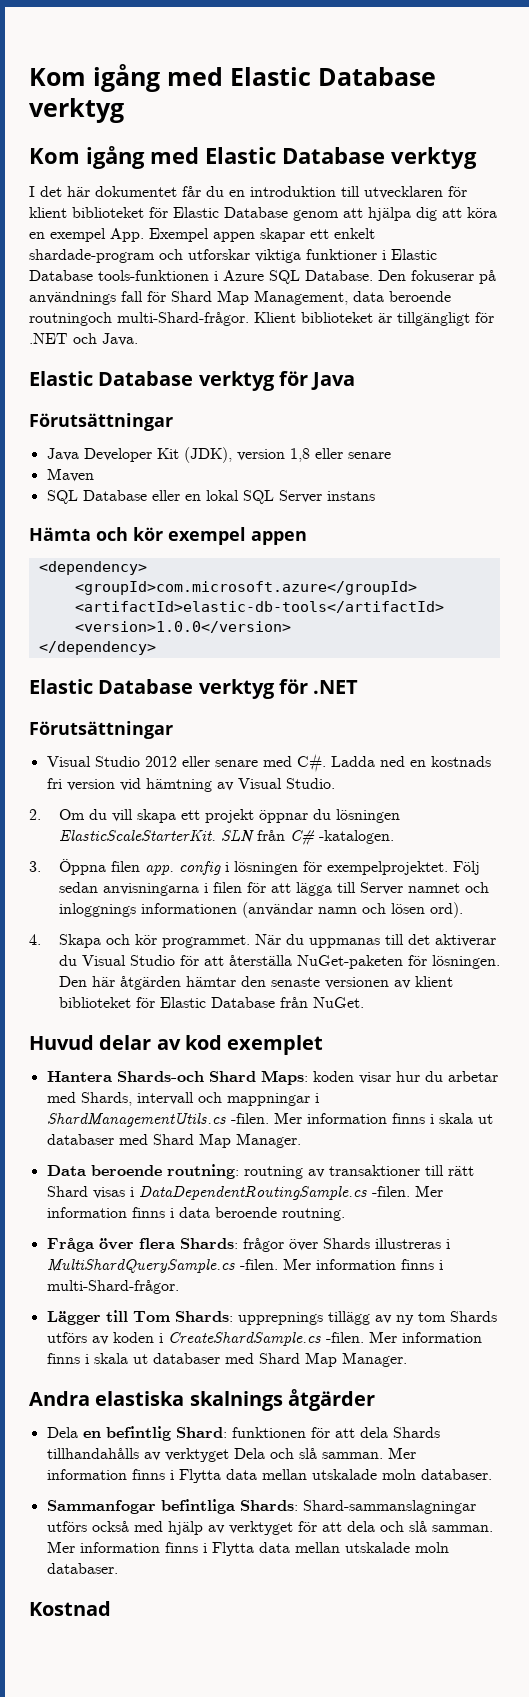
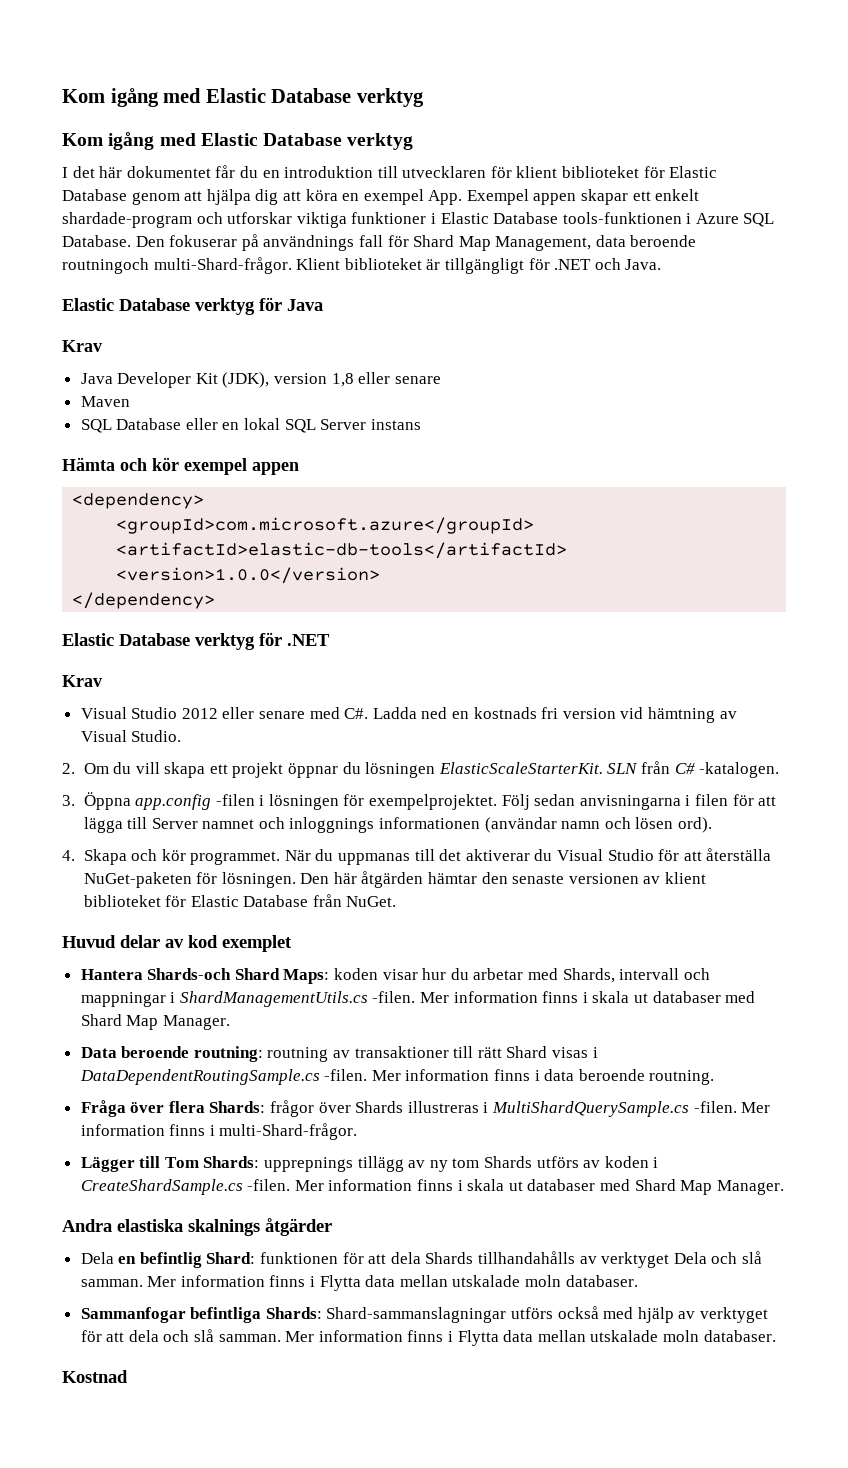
[29,413,173,431] Förutsättningar -> [62,340,102,352] Krav
[29,721,173,739] Förutsättningar -> [62,675,102,687] Krav
[110,861,221,875] filen app. config -> [135,794,255,810] app.config -filen

